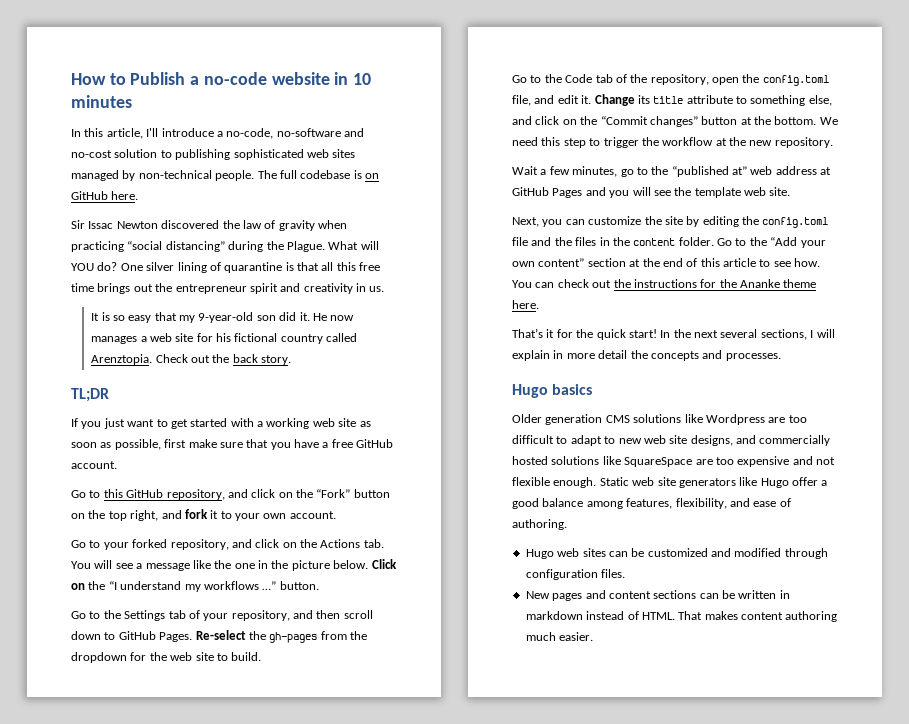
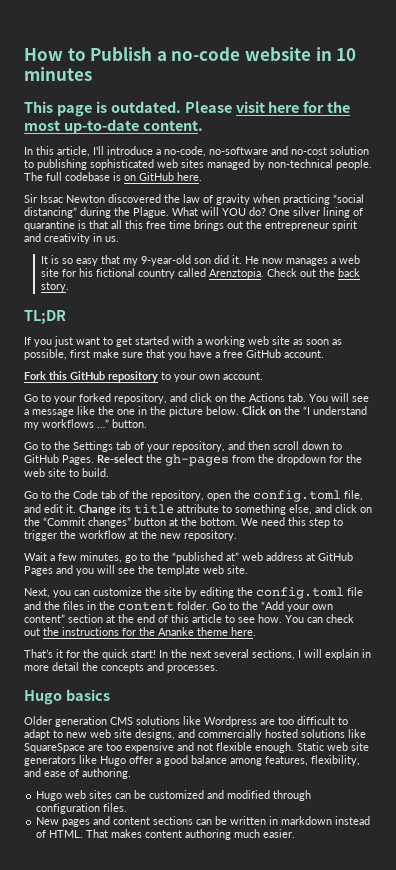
(132, 101) none -> [24,101,351,117] [24,119,203,134] // This page is outdated. Please visit here for the most up-to-date content.
[71,489,390,500] [71,509,219,521] Go to this GitHub repository, and click on the “Fork” button on the top right, and fork it -> [24,371,158,382] Fork this GitHub repository

